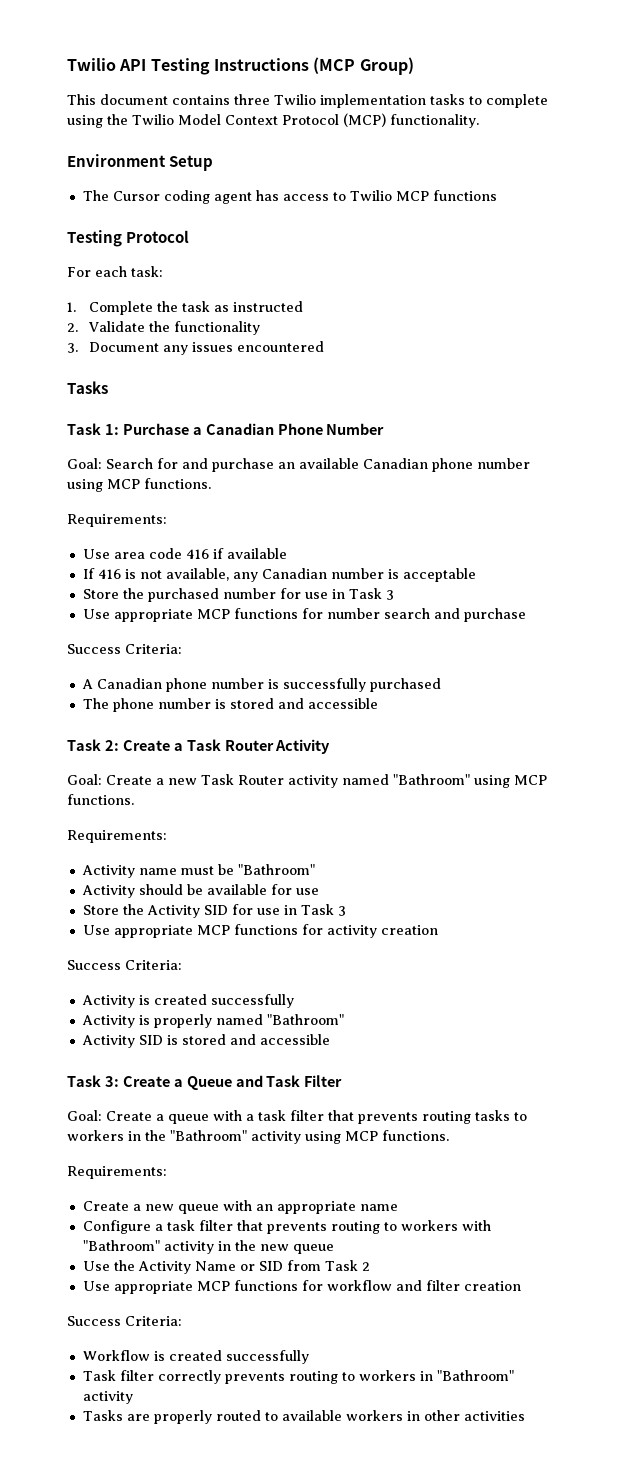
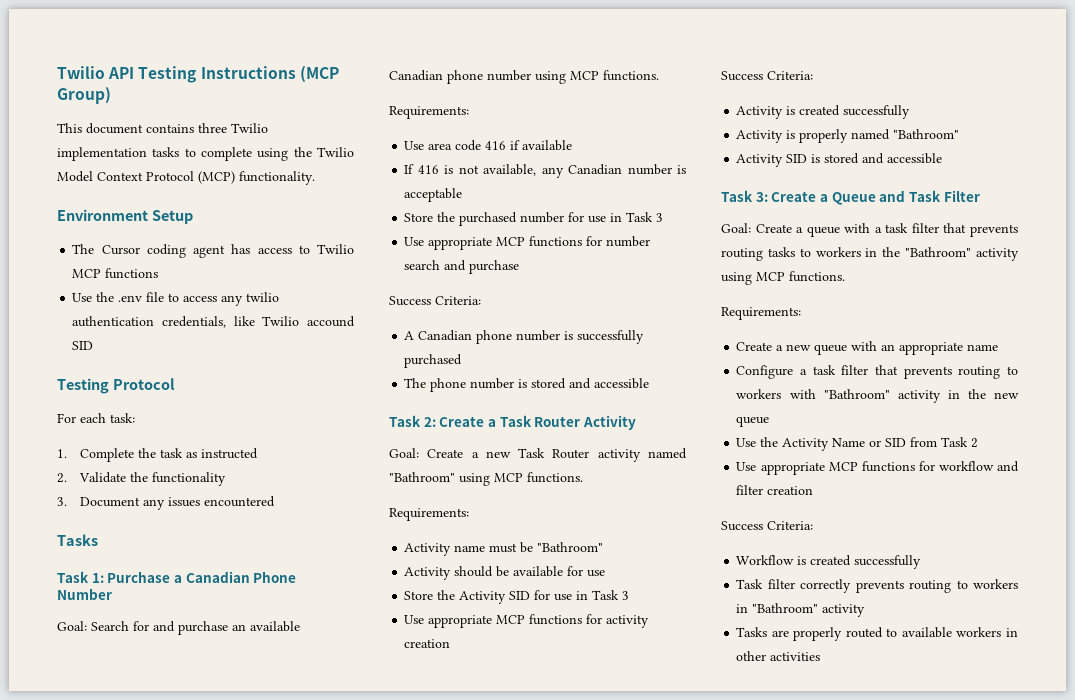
(497, 195) none -> [72,292,280,306] [72,316,355,328] [72,341,94,350] // Use the .env file to access any twilio authentication credentials, like Twilio accound SID

